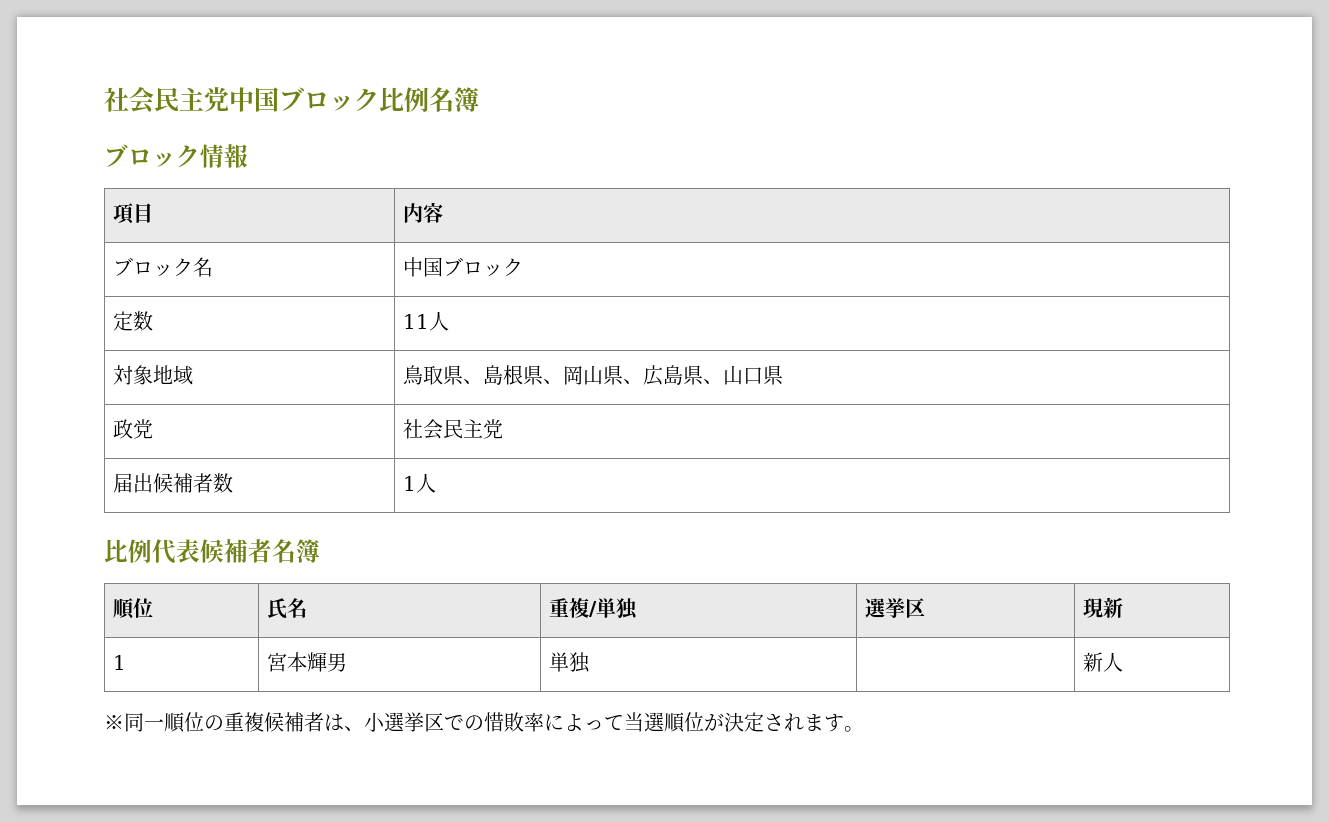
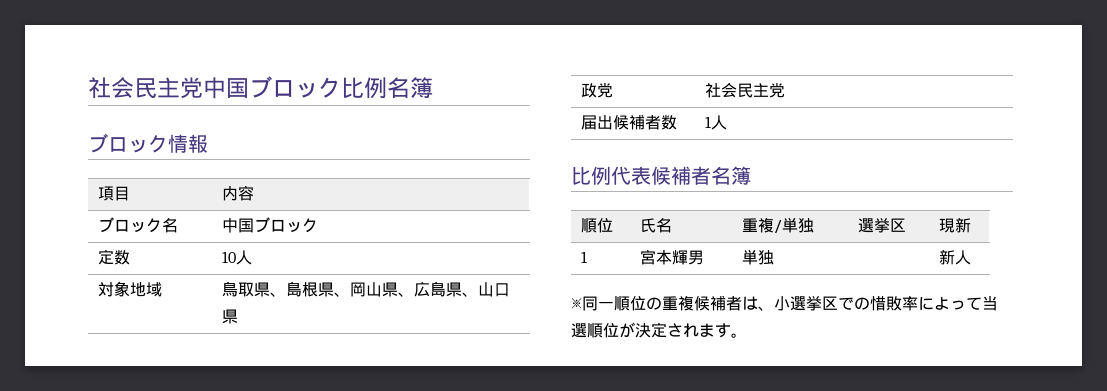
[402,314,429,329] 11 -> [222,251,237,263] 10

